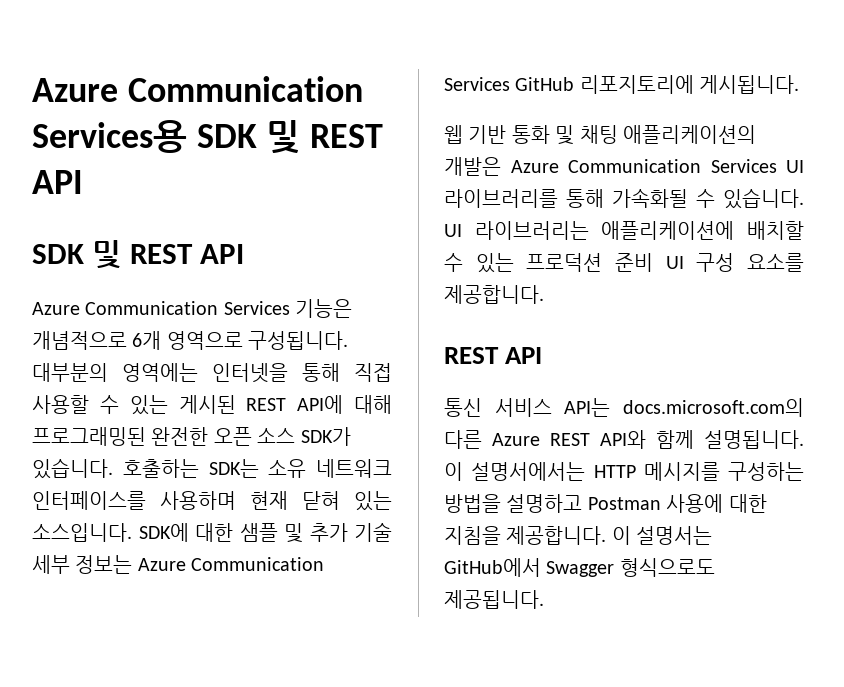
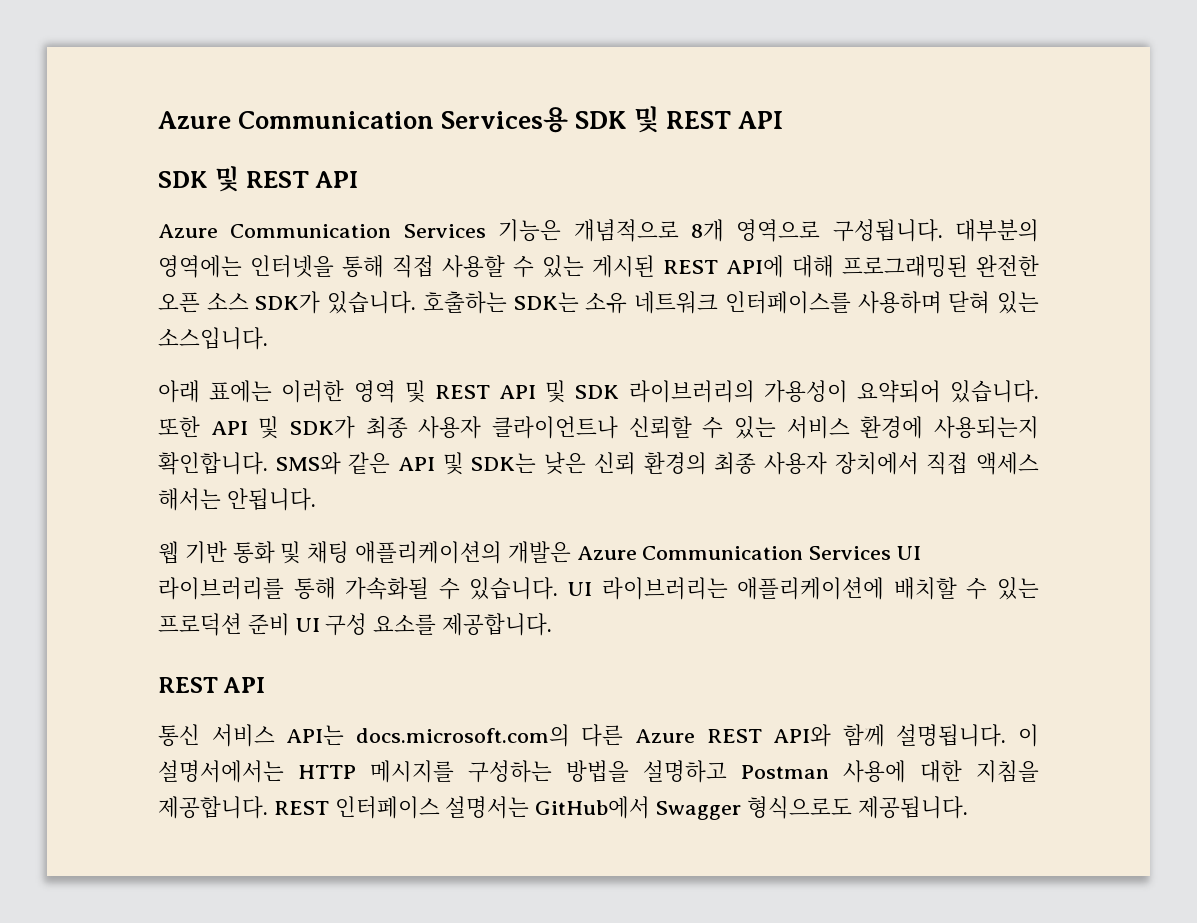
[132,331,162,350] 6개 -> [690,219,724,242] 8개
[250,491,288,510] 현재 -> (942, 302) none
[138,522,392,543] [32,555,325,574] [444,75,800,94] SDK에 대한 샘플 및 추가 기술 세부 정보는 Azure Communication Services GitHub 리포지토리에 게시됩니다. -> [158,380,1039,403] [158,416,1039,439] [158,452,1039,475] [158,488,316,511] // 아래 표에는 이러한 영역 및 REST API 및 SDK 라이브러리의 가용성이 요약되어 있습니다. 또한 API 및 SDK가 최종 사용자 클라이언트나 신뢰할 수 있는 서비스 환경에 사용되는지 확인합니다. SMS와 같은 API 및 SDK는 낮은 신뢰 환경의 최종 사용자 장치에서 직접 액세스 해서는 안됩니다.
[611,526,631,545] 이 -> [273,796,440,819] REST 인터페이스

